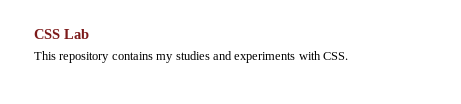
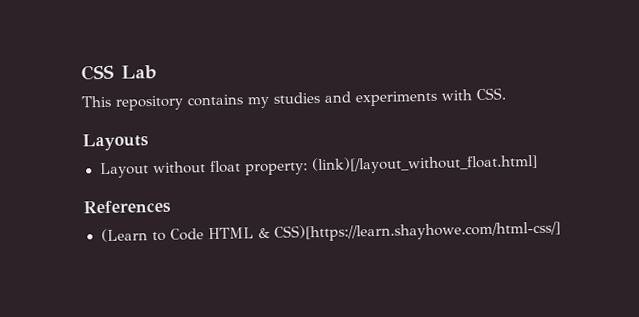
(348, 56) none -> [82,133,149,152] [99,153,538,179] [83,199,171,215] [100,220,561,243] // Layouts // Layout without float property: (link)[/layout_without_float.html] // References // (Learn to Code HTML & CSS)[https://learn.shayhowe.com/html-css/]

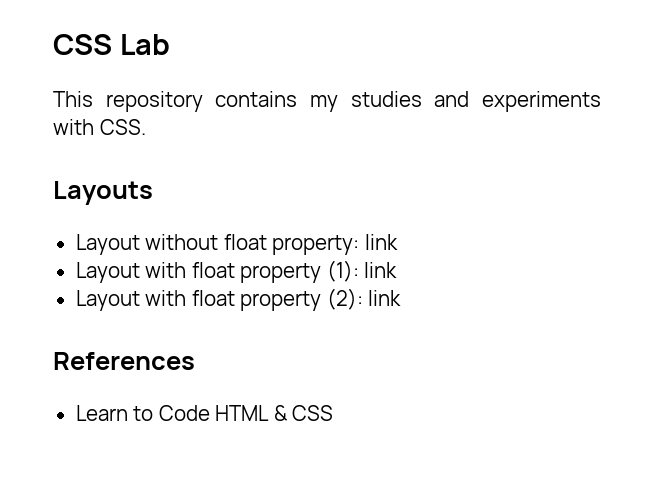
[310,153,538,175] (link)[/layout_without_float.html] -> [364,234,398,250] [75,260,398,283] [75,288,402,311] link // Layout with float property (1): link // Layout with float property (2): link
[100,228,148,243] (Learn -> [75,405,128,421] Learn
[273,220,561,242] CSS)[https://learn.shayhowe.com/html-css/] -> [292,405,334,421] CSS

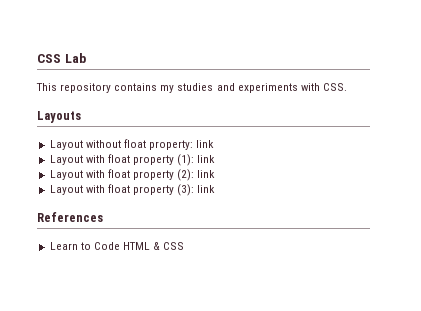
(402, 298) none -> [49,184,216,196] // Layout with float property (3): link

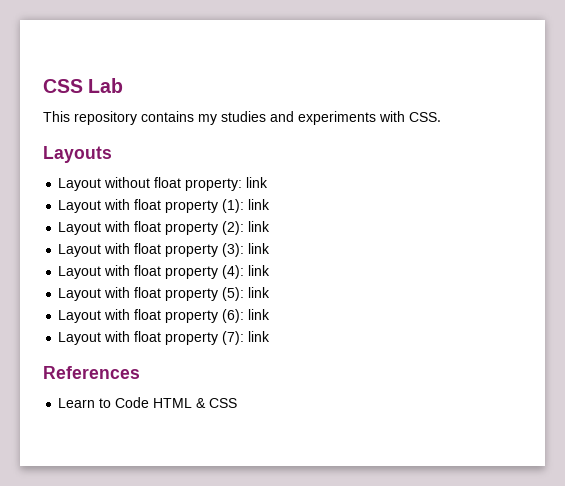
(216, 189) none -> [58,265,271,279] [58,287,271,301] [58,309,271,323] [58,331,271,345] // Layout with float property (4): link // Layout with float property (5): link // Layout with float property (6): link // Layout with float property (7): link

